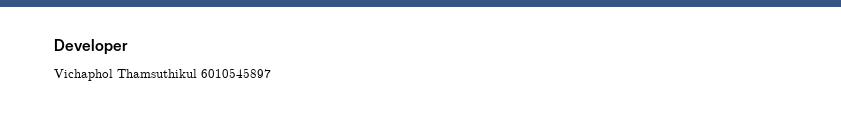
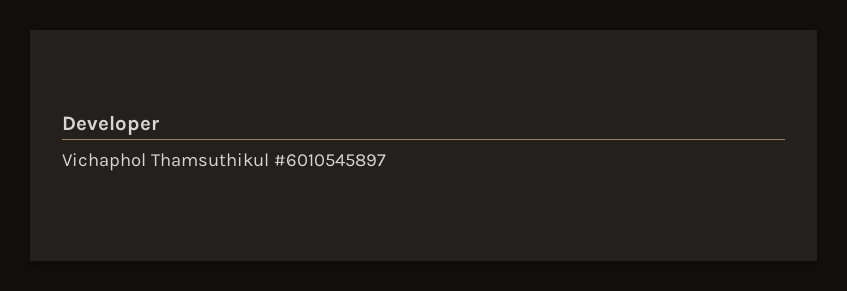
[201,68,271,78] 6010545897 -> [273,154,386,167] #6010545897

